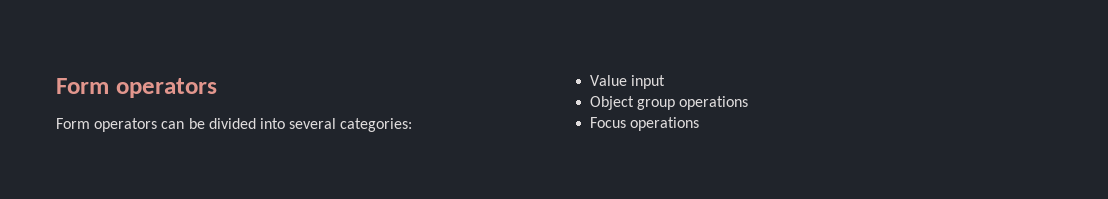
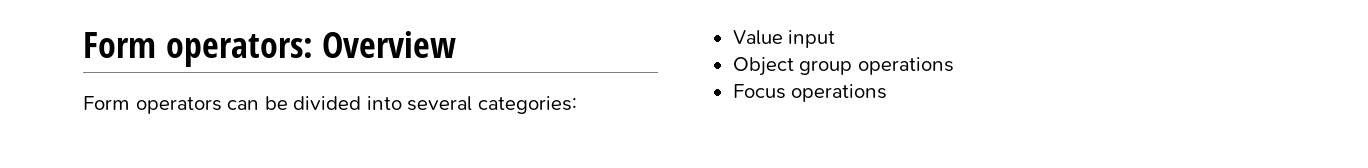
[56,78,217,98] Form operators -> [83,31,457,67] Form operators: Overview

